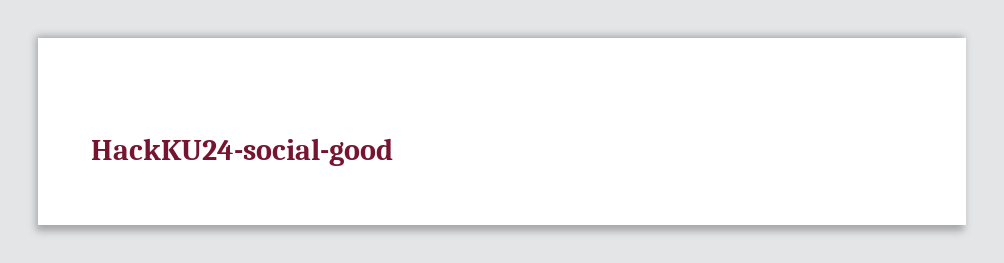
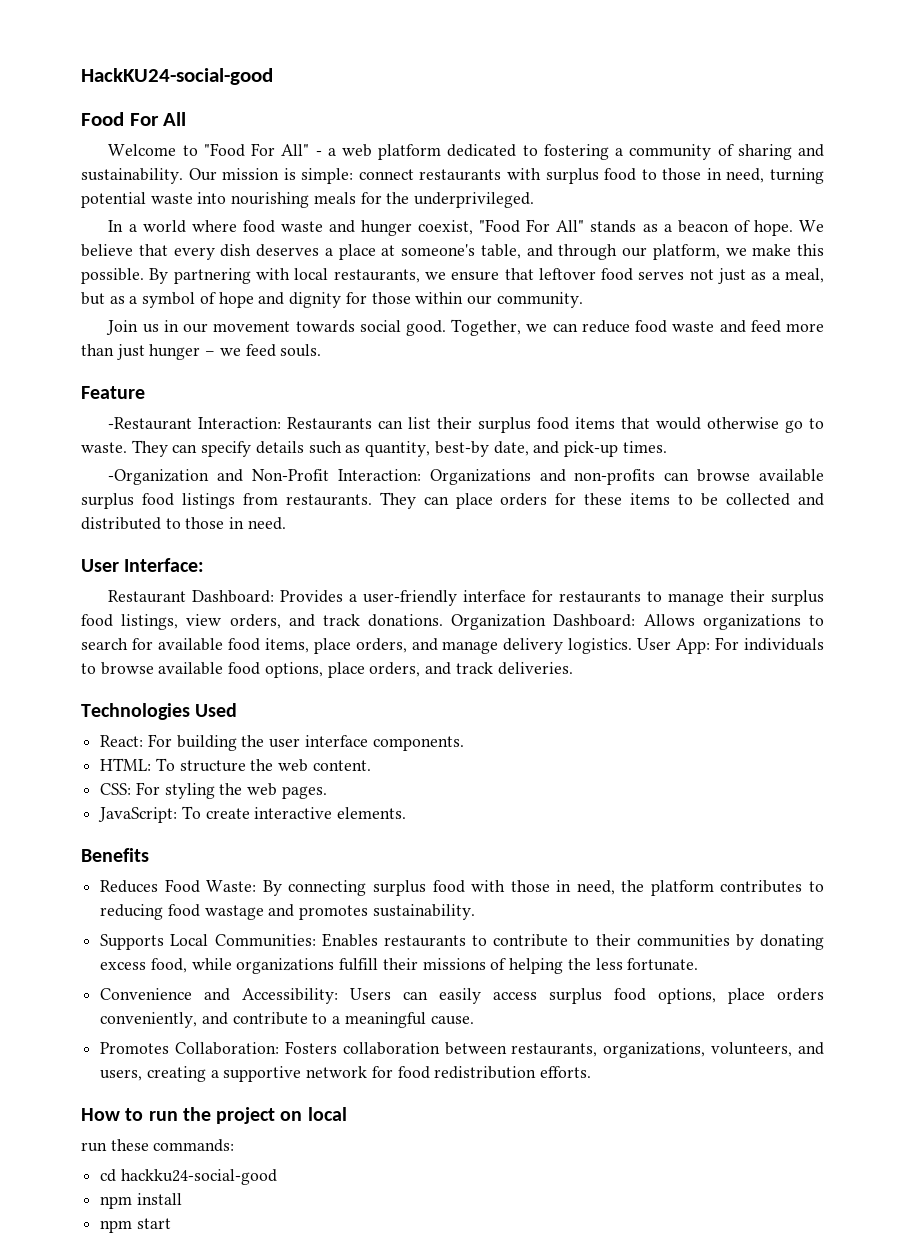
(393, 152) none -> [81,112,187,126] [108,143,825,160] [81,168,824,184] [81,192,535,208] [108,219,825,236] [81,244,824,260] [81,268,824,284] [81,292,583,308] [106,319,825,336] [81,344,322,360] [81,386,145,399] [108,417,825,433] [81,440,667,457] [108,469,825,485] [81,492,824,509] [81,517,286,530] [81,558,205,572] [108,590,824,606] [81,614,824,630] [81,637,825,654] [81,662,573,678] [81,703,238,720] [100,734,464,751] [100,758,371,772] [100,782,327,799] [98,806,407,823] [81,848,149,862] [100,879,825,896] [100,904,475,920] [100,933,824,950] [100,958,699,974] [100,988,825,1004] [100,1012,474,1028] [100,1041,824,1058] [100,1066,592,1082] [81,1107,347,1124] [81,1139,235,1152] [100,1169,277,1185] [100,1193,182,1209] [100,1218,171,1233] // Food For All // Welcome to "Food For All" - a web platform dedicated to fostering a community of sharing and sustainability. Our mission is simple: connect restaurants with surplus food to those in need, turning potential waste into nourishing meals for the underprivileged. // In a world where food waste and hunger coexist, "Food For All" stands as a beacon of hope. We believe that every dish deserves a place at someone's table, and through our platform, we make this possible. By partnering with local restaurants, we ensure that leftover food serves not just as a meal, but as a symbol of hope and dignity for those within our community. // Join us in our movement towards social good. Together, we can reduce food waste and feed more than just hunger – we feed souls. // Feature // -Restaurant Interaction: Restaurants can list their surplus food items that would otherwise go to waste. They can specify details such as quantity, best-by date, and pick-up times. // -Organization and Non-Profit Interaction: Organizations and non-profits can browse available surplus food listings from restaurants. They can place orders for these items to be collected and distributed to those in need. // User Interface: // Restaurant Dashboard: Provides a user-friendly interface for restaurants to manage their surplus food listings, view orders, and track donations. Organization Dashboard: Allows organizations to search for available food items, place orders, and manage delivery logistics. User App: For individuals to browse available food options, place orders, and track deliveries. // Technologies Used // React: For building the user interface components. // HTML: To structure the web content. // CSS: For styling the web pages. // JavaScript: To create interactive elements. // Benefits // Reduces Food Waste: By connecting surplus food with those in need, the platform contributes to reducing food wastage and promotes sustainability. // Supports Local Communities: Enables restaurants to contribute to their communities by donating excess food, while organizations fulfill their missions of helping the less fortunate. // Convenience and Accessibility: Users can easily access surplus food options, place orders conveniently, and contribute to a meaningful cause. // Promotes Collaboration: Fosters collaboration between restaurants, organizations, volunteers, and users, creating a supportive network for food redistribution efforts. // How to run the project on local // run these commands: // cd hackku24-social-good // npm install // npm start

